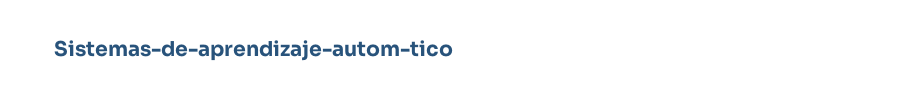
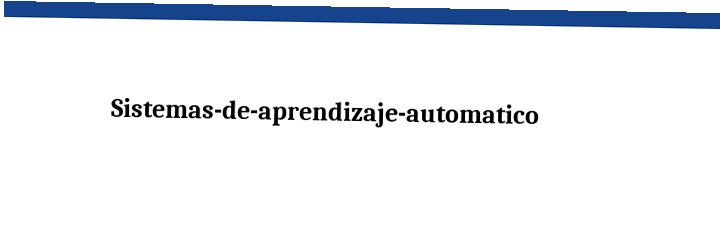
[54,40,453,61] Sistemas-de-aprendizaje-autom-tico -> [110,97,540,131] Sistemas-de-aprendizaje-automatico

